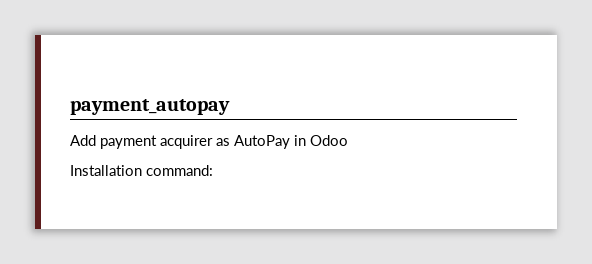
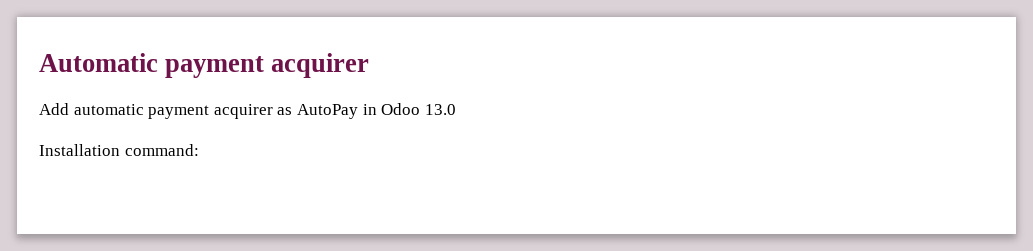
[70,99,230,115] payment_autopay -> [39,53,370,78] Automatic payment acquirer
(96, 140) none -> [73,104,144,115] automatic
(348, 140) none -> [424,104,456,115] 13.0

